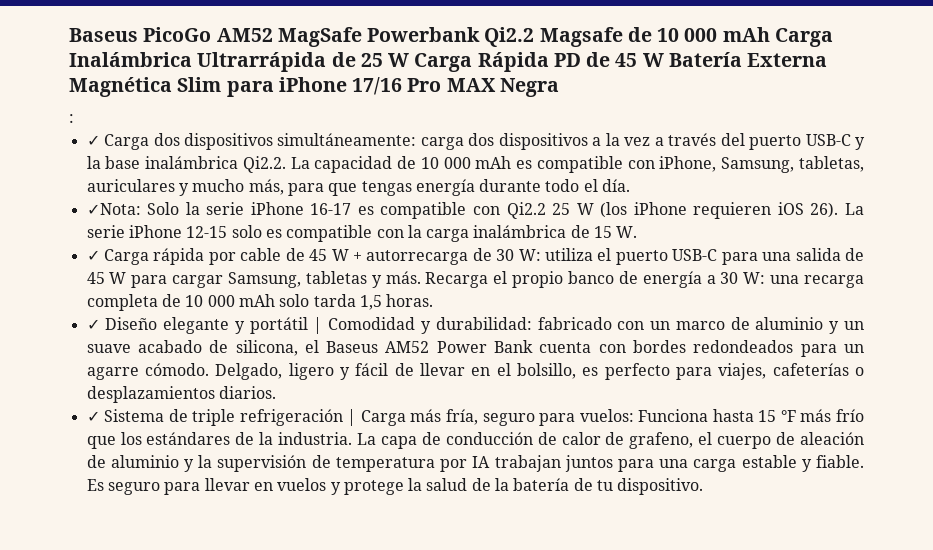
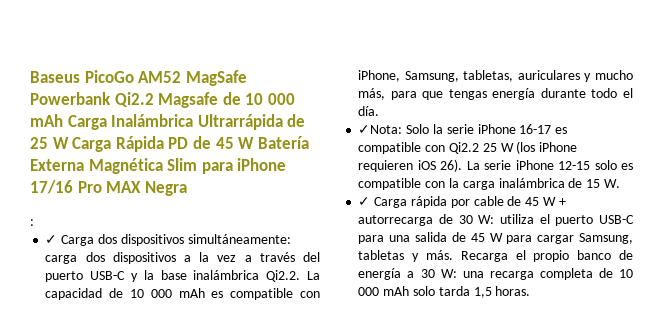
[86,317,864,334] [86,340,864,357] [86,363,864,380] [86,386,276,403] [86,409,864,426] [86,432,864,449] [86,455,864,472] [86,478,704,495] // ✓ Diseño elegante y portátil | Comodidad y durabilidad: fabricado con un marco de aluminio y un suave acabado de silicona, el Baseus AM52 Power Bank cuenta con bordes redondeados para un agarre cómodo. Delgado, ligero y fácil de llevar en el bolsillo, es perfecto para viajes, cafeterías o desplazamientos diarios. // ✓ Sistema de triple refrigeración | Carga más fría, seguro para vuelos: Funciona hasta 15 °F más frío que los estándares de la industria. La capa de conducción de calor de grafeno, el cuerpo de aleación de aluminio y la supervisión de temperatura por IA trabajan juntos para una carga estable y fiable. Es seguro para llevar en vuelos y protege la salud de la batería de tu dispositivo. -> (531, 291) none

